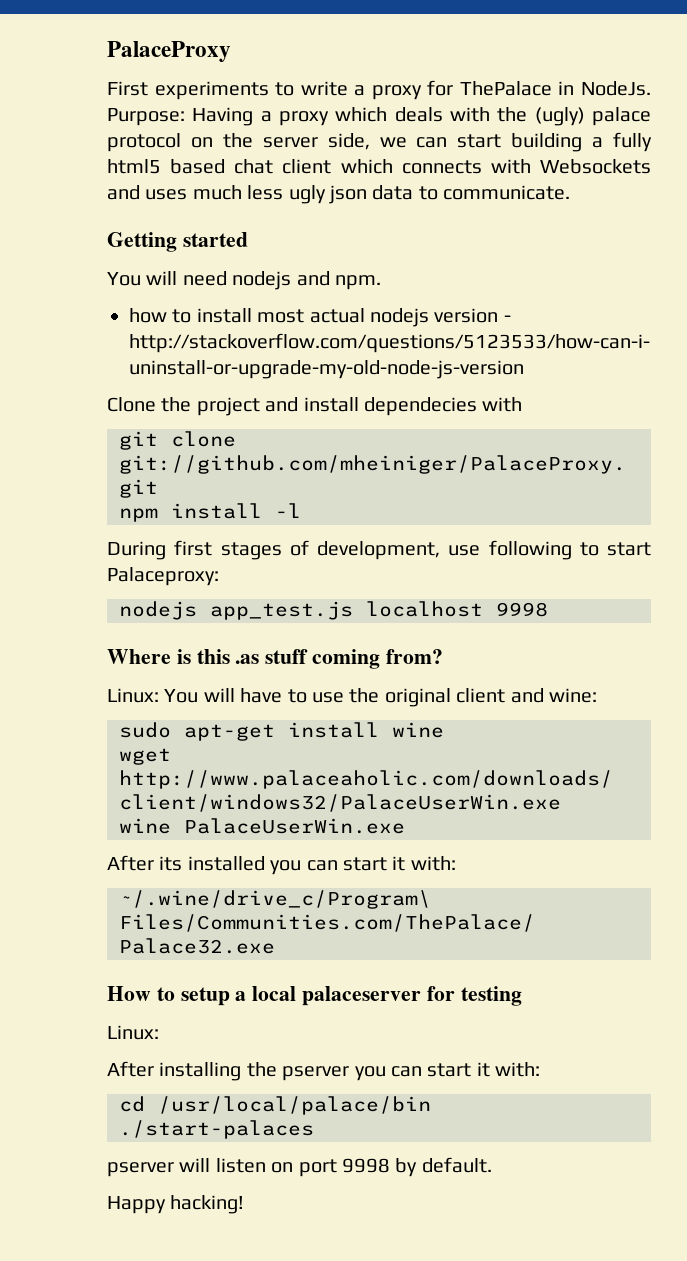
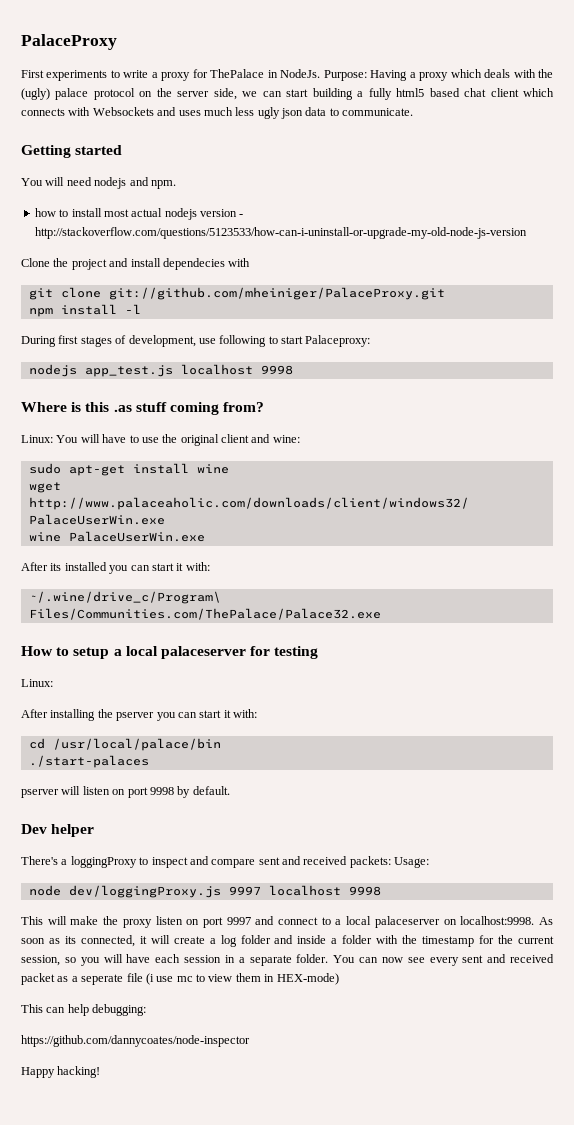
(492, 1165) none -> [21,824,95,837] [21,856,430,868] [28,885,381,898] [21,916,553,928] [21,935,555,947] [21,954,554,966] [21,973,339,985] [21,1004,147,1016] [21,1035,250,1047] // Dev helper // There's a loggingProxy to inspect and compare sent and received packets: Usage: // node dev/loggingProxy.js 9997 localhost 9998 // This will make the proxy listen on port 9997 and connect to a local palaceserver on localhost:9998. As soon as its connected, it will create a log folder and inside a folder with the timestamp for the current session, so you will have each session in a separate folder. You can now see every sent and received packet as a seperate file (i use mc to view them in HEX-mode) // This can help debugging: // https://github.com/dannycoates/node-inspector

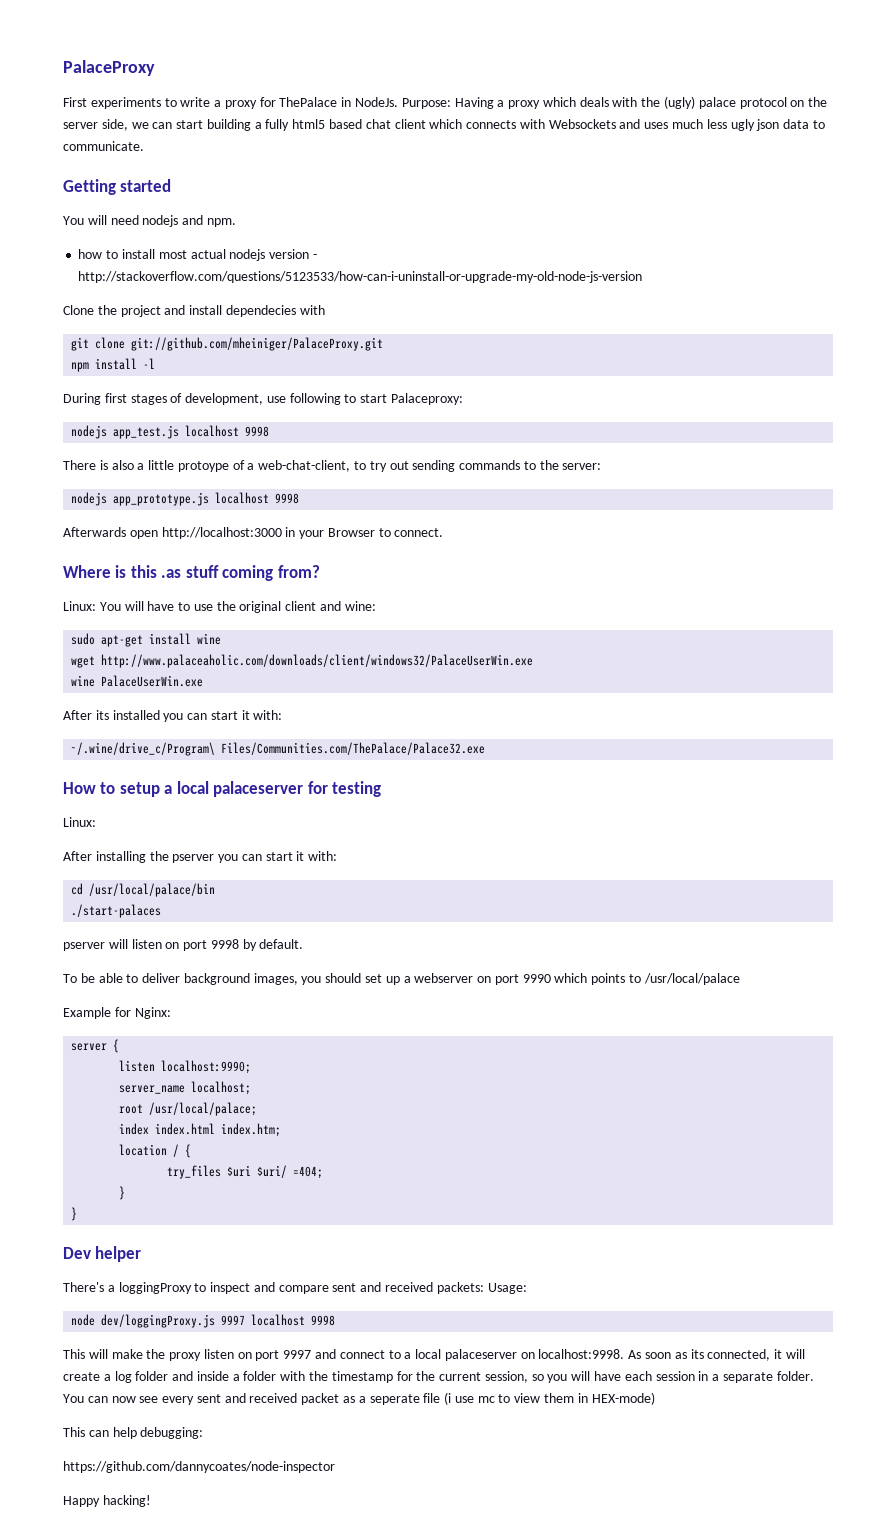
(293, 370) none -> [63,460,602,472] [71,492,300,506] [63,527,444,539] // There is also a little protoype of a web-chat-client, to try out sending commands to the server: // nodejs app_prototype.js localhost 9998 // Afterwards open http://localhost:3000 in your Browser to connect.
(230, 790) none -> [63,973,740,985] [63,1007,171,1019] [71,1039,120,1053] [119,1060,252,1074] [119,1081,252,1095] [119,1102,258,1116] [119,1123,282,1137] [119,1144,192,1158] [167,1165,324,1179] [119,1186,126,1200] [71,1207,78,1221] // To be able to deliver background images, you should set up a webserver on port 9990 which points to /usr/local/palace // Example for Nginx: // server { // listen localhost:9990; // server_name localhost; // root /usr/local/palace; // index index.html index.htm; // location / { // try_files $uri $uri/ =404; // } // }

